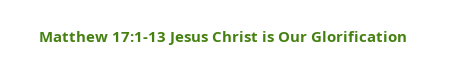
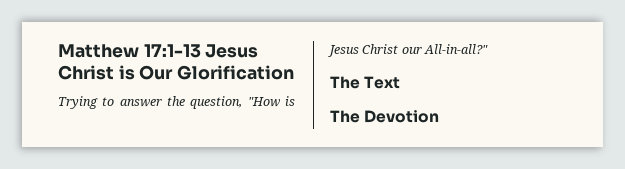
(408, 36) none -> [58,96,295,109] [328,44,489,57] [330,76,401,89] [330,110,440,123] // Trying to answer the question, "How is Jesus Christ our All-in-all?" // The Text // The Devotion

